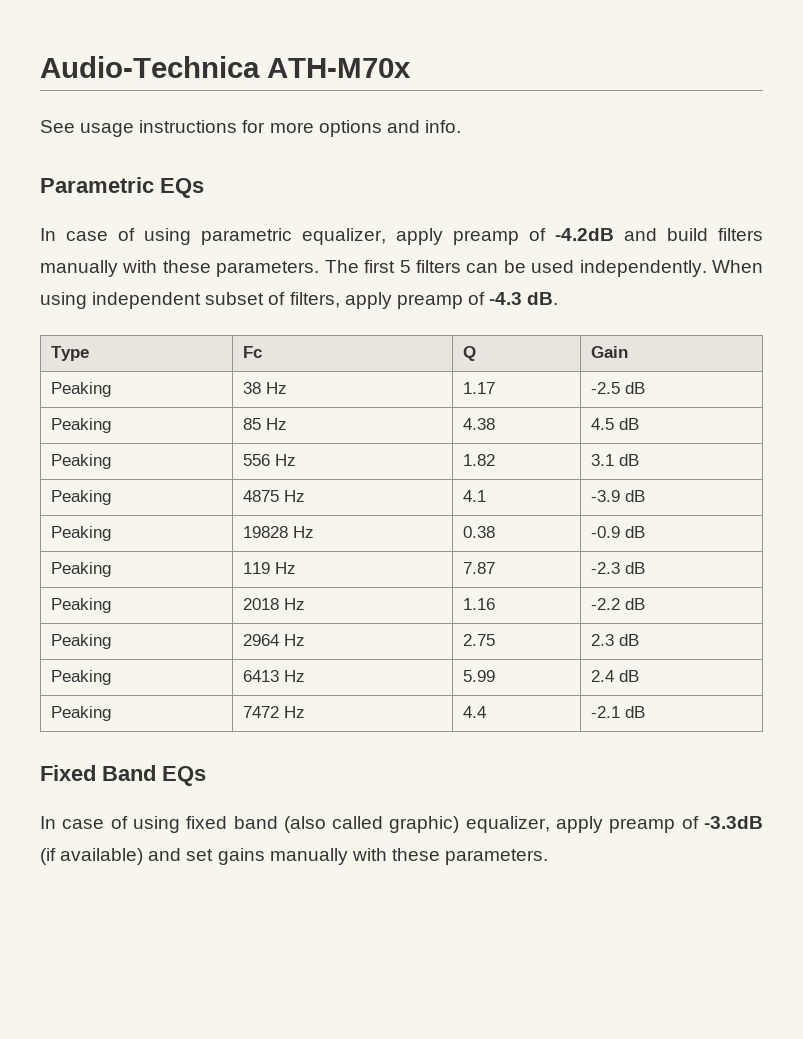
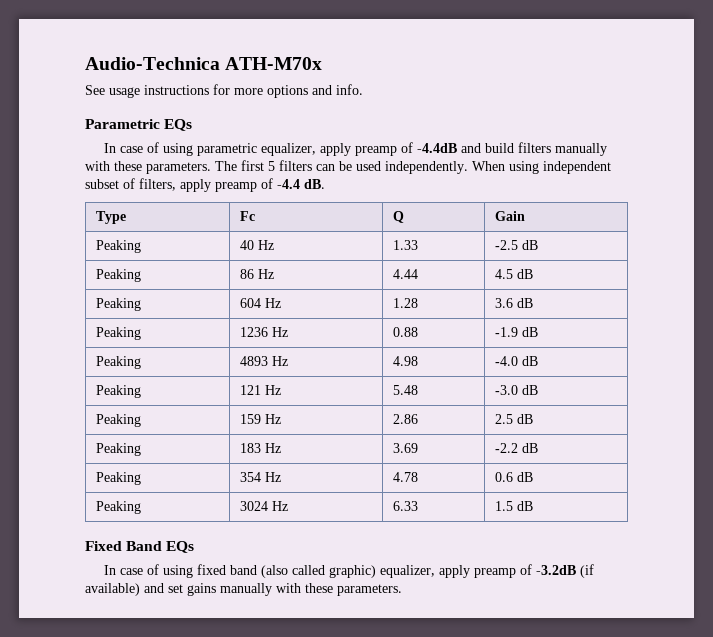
[555,228,614,241] -4.2dB -> [416,143,457,153] -4.4dB
[489,292,523,305] -4.3 -> [277,179,300,189] -4.4
[243,382,288,394] [463,382,496,394] 38 Hz | 1.17 -> [239,240,274,250] [392,240,418,250] 40 Hz | 1.33
[243,418,288,430] [463,418,496,430] 85 Hz | 4.38 -> [239,269,274,279] [392,269,418,279] 86 Hz | 4.44
[243,454,297,466] [463,454,496,466] [591,454,640,466] [51,490,112,505] [243,490,306,502] [463,490,487,502] [591,490,646,502] [51,526,112,541] [243,526,315,538] [463,526,496,538] [591,526,646,538] [51,562,112,577] [243,562,297,574] [463,562,496,574] [591,562,646,574] [51,598,112,613] [243,598,306,610] [463,598,496,610] 556 Hz | 1.82 | 3.1 dB // Peaking | 4875 Hz | 4.1 | -3.9 dB // Peaking | 19828 Hz | 0.38 | -0.9 dB // Peaking | 119 Hz | 7.87 | -2.3 dB // Peaking | 2018 Hz | 1.16 -> [239,298,281,308] [392,298,418,308] [494,298,533,308] [95,327,141,340] [239,327,288,337] [392,327,418,337] [494,327,538,337] [95,356,141,369] [239,356,288,366] [392,356,418,366] [494,356,538,366] [95,385,141,398] [239,385,281,395] [392,385,418,395] [494,385,538,395] [95,414,141,427] [239,414,281,424] [392,414,418,424] [494,414,533,424] [95,443,141,456] [239,443,281,453] [392,443,418,453] 604 Hz | 1.28 | 3.6 dB // Peaking | 1236 Hz | 0.88 | -1.9 dB // Peaking | 4893 Hz | 4.98 | -4.0 dB // Peaking | 121 Hz | 5.48 | -3.0 dB // Peaking | 159 Hz | 2.86 | 2.5 dB // Peaking | 183 Hz | 3.69
[243,634,306,646] [463,634,496,646] [591,634,640,646] [51,670,112,685] [243,670,306,682] [463,670,496,682] [591,670,640,682] [51,706,112,721] [243,706,306,718] [463,706,487,718] [591,706,621,718] 2964 Hz | 2.75 | 2.3 dB // Peaking | 6413 Hz | 5.99 | 2.4 dB // Peaking | 7472 Hz | 4.4 | -2.1 -> [239,472,281,482] [392,472,418,482] [494,472,533,482] [95,501,141,514] [239,501,288,511] [392,501,418,511] [494,501,513,511] 354 Hz | 4.78 | 0.6 dB // Peaking | 3024 Hz | 6.33 | 1.5
[703,816,763,829] -3.3dB -> [535,565,576,575] -3.2dB

